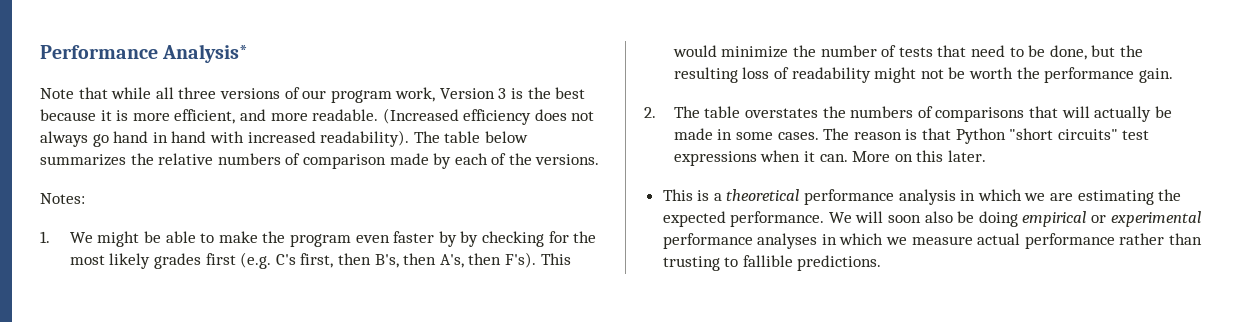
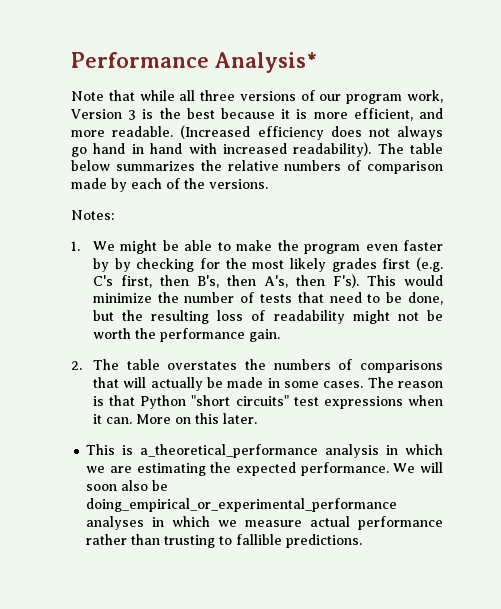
[713,189,895,205] a theoretical performance -> [140,444,319,458] a_theoretical_performance
[978,211,1201,227] [662,233,753,249] doing empirical or experimental performance -> [86,498,398,512] doing_empirical_or_experimental_performance

